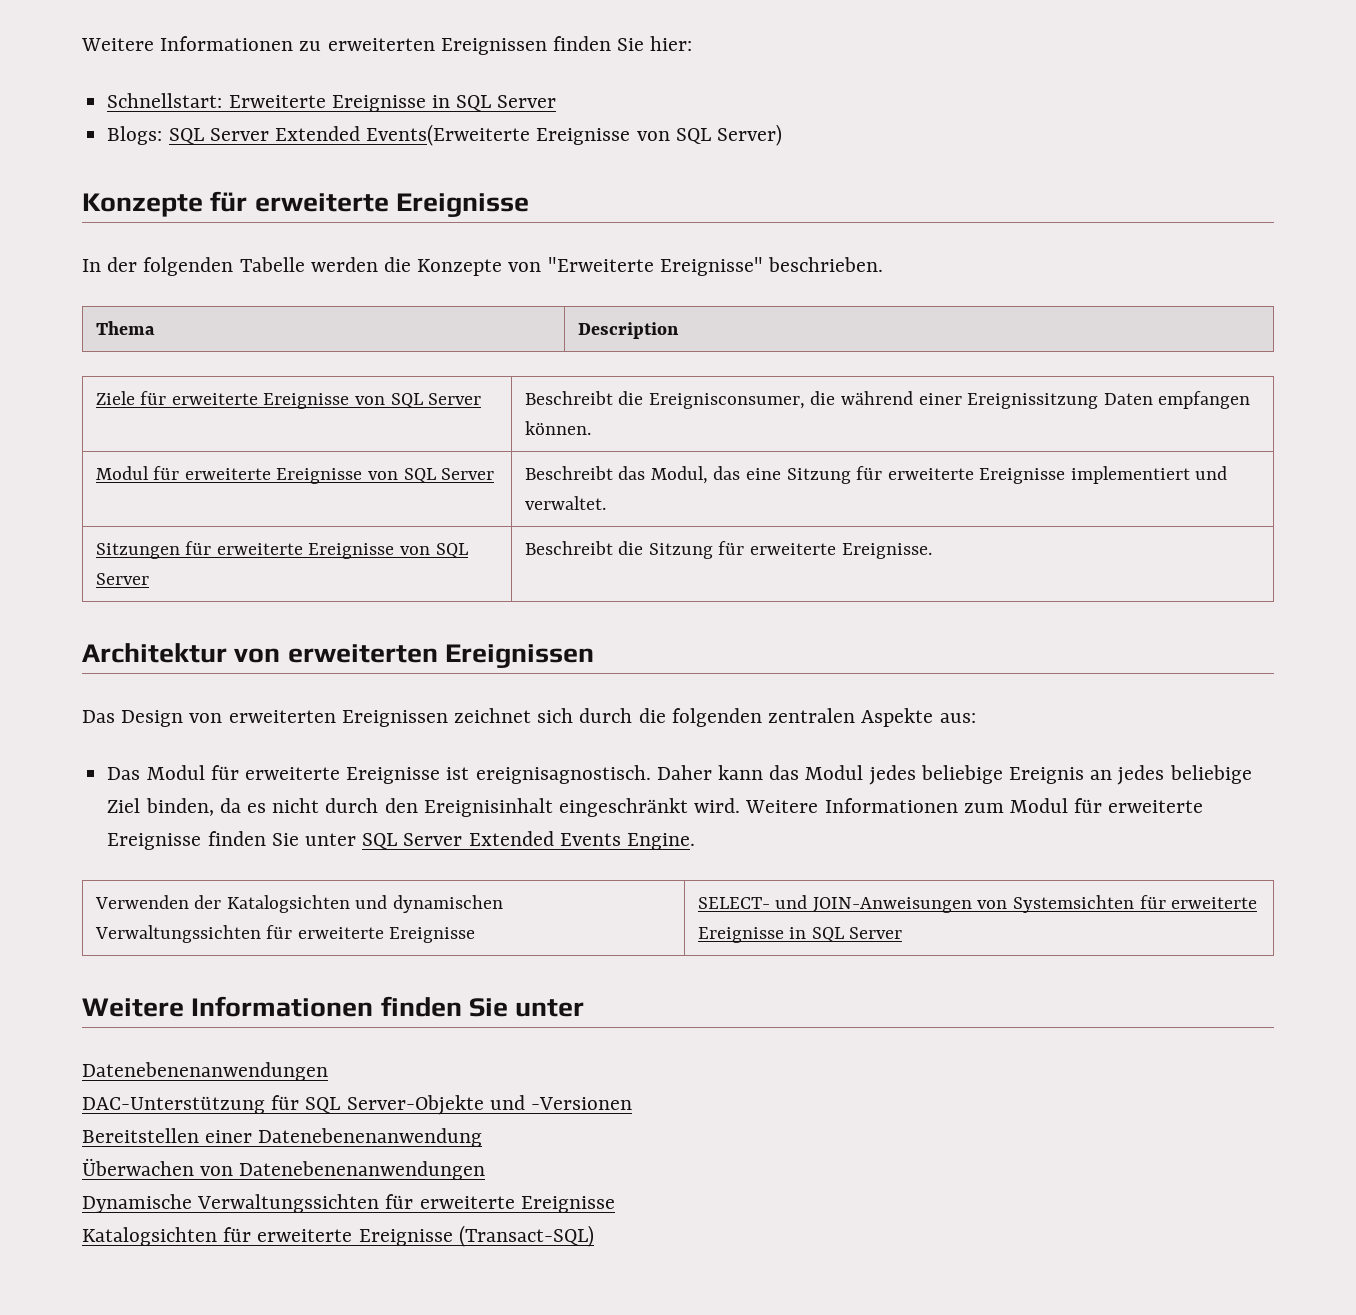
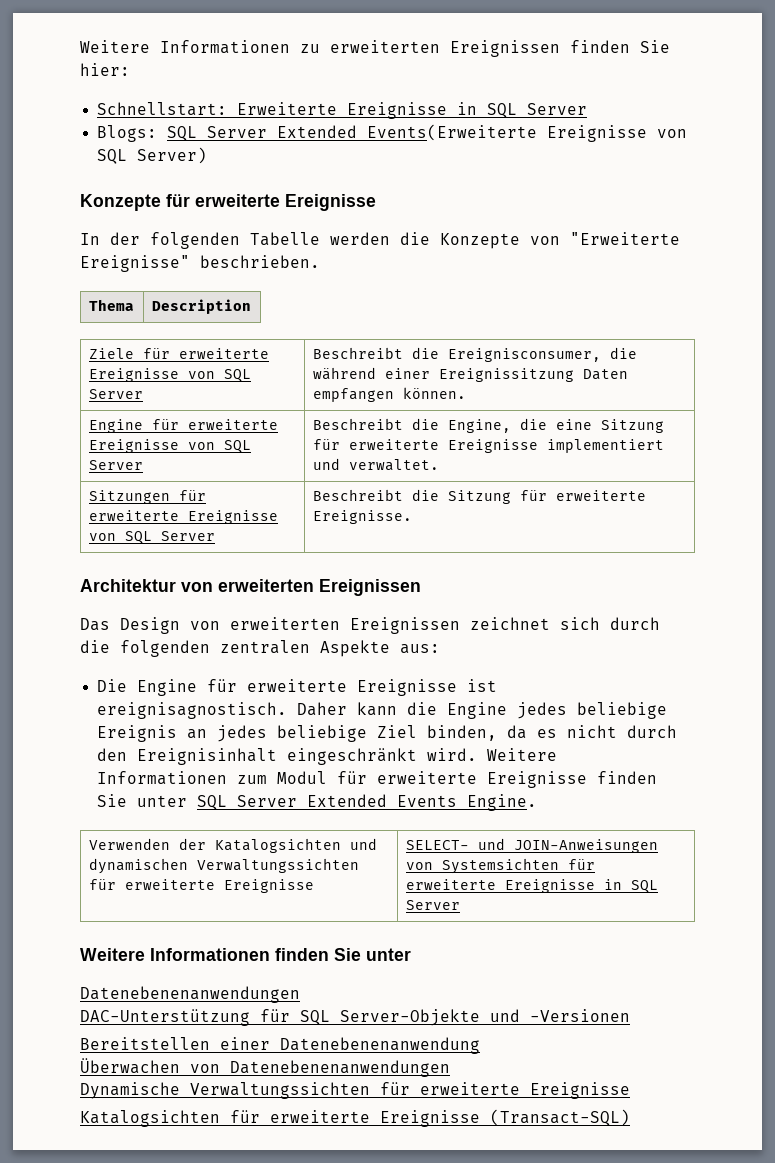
[95,466,495,484] [524,466,741,484] Modul für erweiterte Ereignisse von SQL Server | Beschreibt das Modul, das -> [88,419,278,433] [88,439,251,453] [88,460,143,470] [312,418,547,433] Engine für erweiterte Ereignisse von SQL Server | Beschreibt die Engine, die
[107,765,205,780] Das Modul -> [97,679,198,696] Die Engine
[769,765,864,780] das Modul -> [407,702,508,719] die Engine

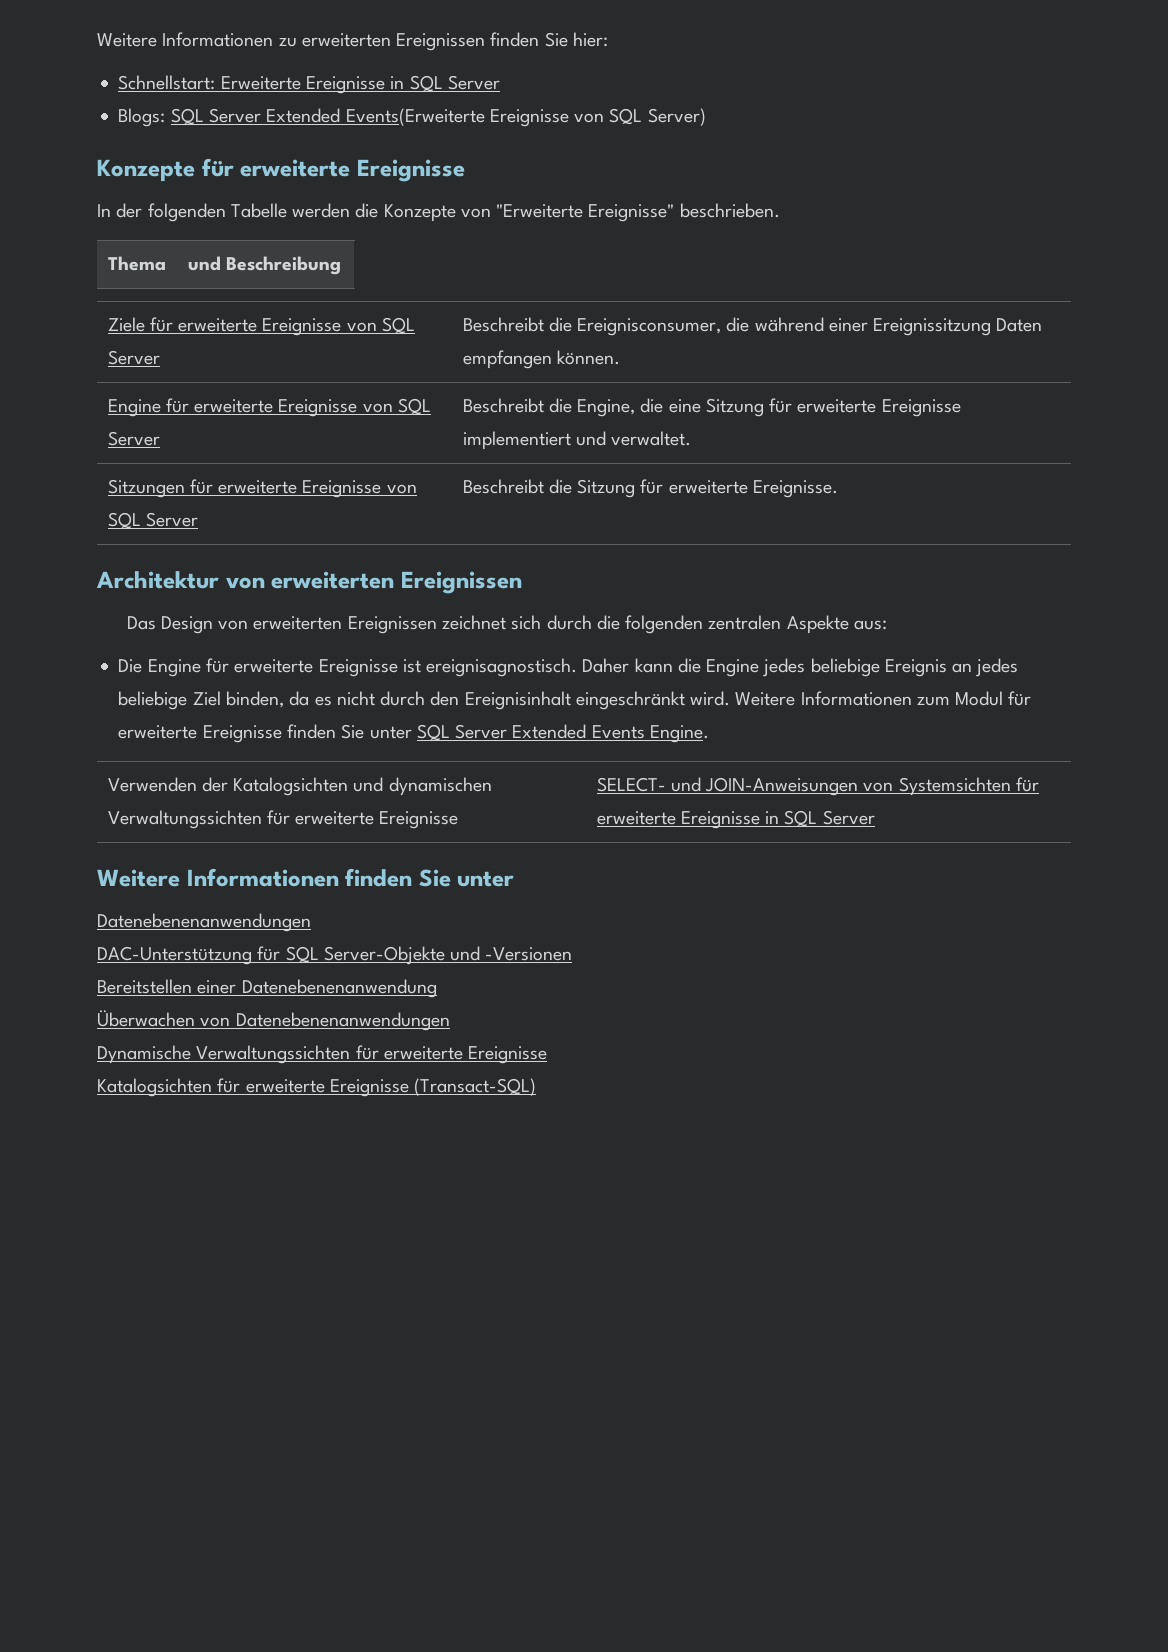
[151,299,251,314] Description -> [187,256,341,275] und Beschreibung

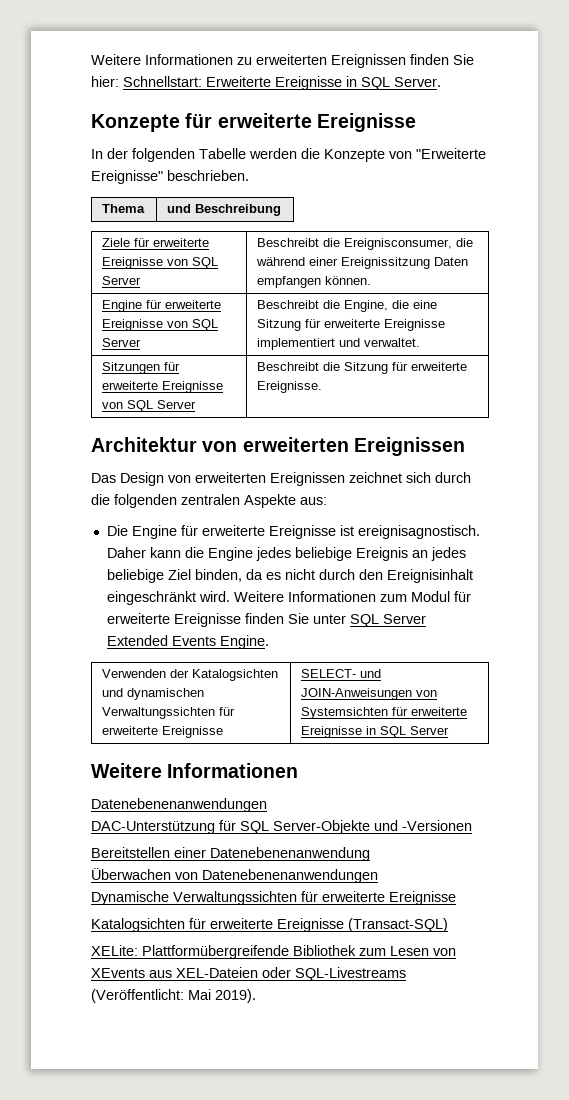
(608, 39) // -> (119, 81) none
[447,75,500,90] [118,108,706,127] Server // Blogs: SQL Server Extended Events(Erweiterte Ereignisse von SQL Server) -> [394,77,441,87] Server.
[345,868,515,887] finden Sie unter -> (299, 770) none
(537, 1087) none -> [91,945,456,959] [91,967,406,981] [91,989,256,1003] // XELite: Plattformübergreifende Bibliothek zum Lesen von XEvents aus XEL-Dateien oder SQL-Livestreams (Veröffentlicht: Mai 2019).

